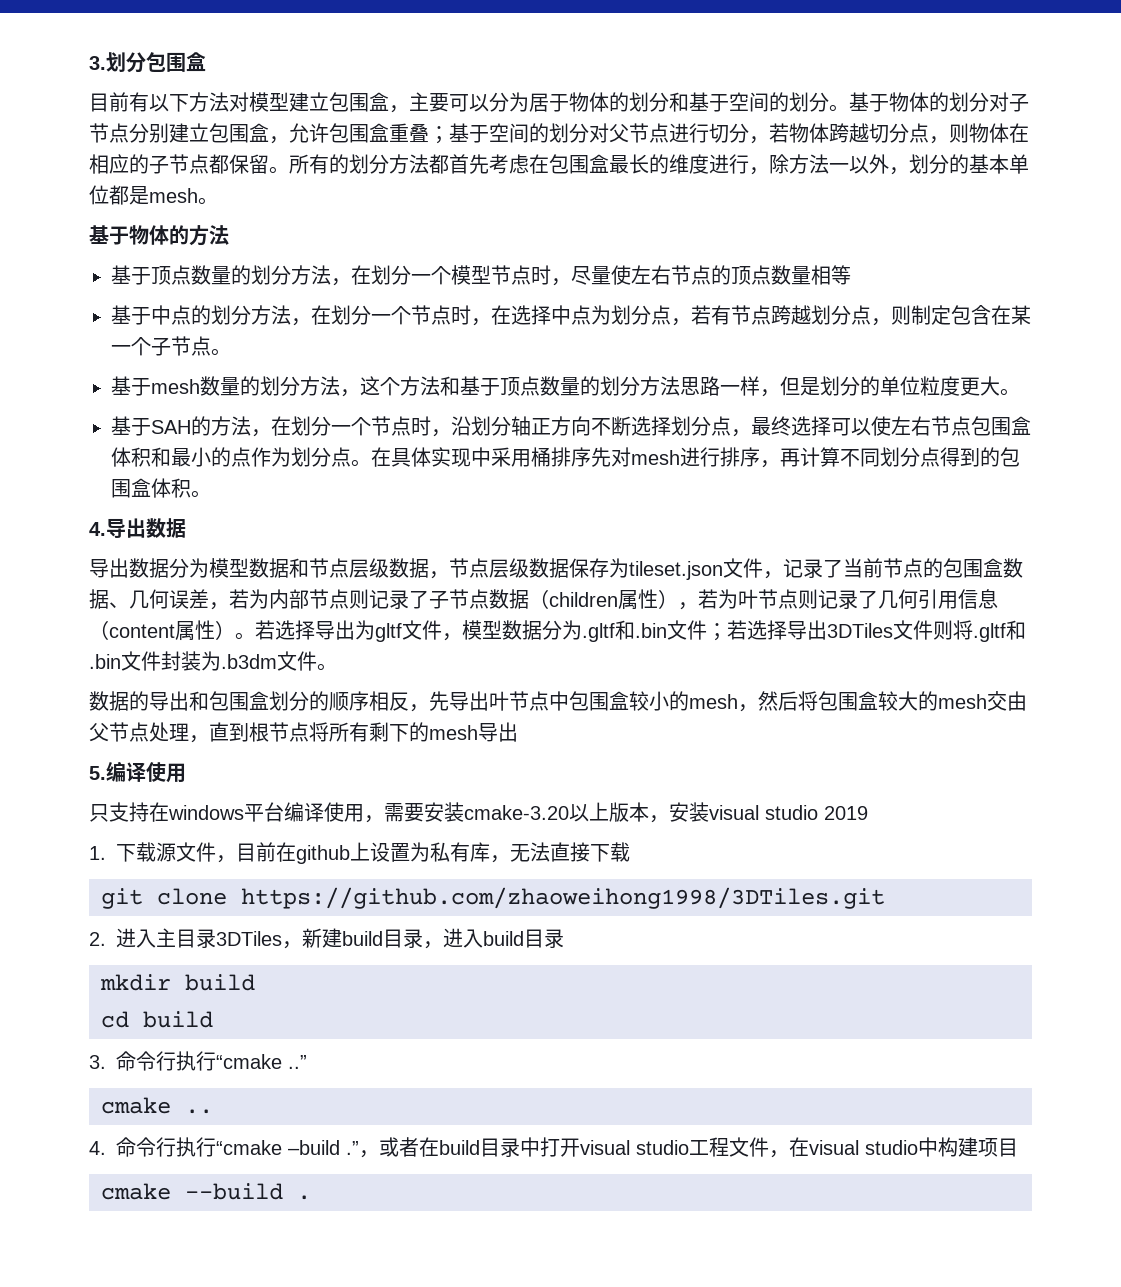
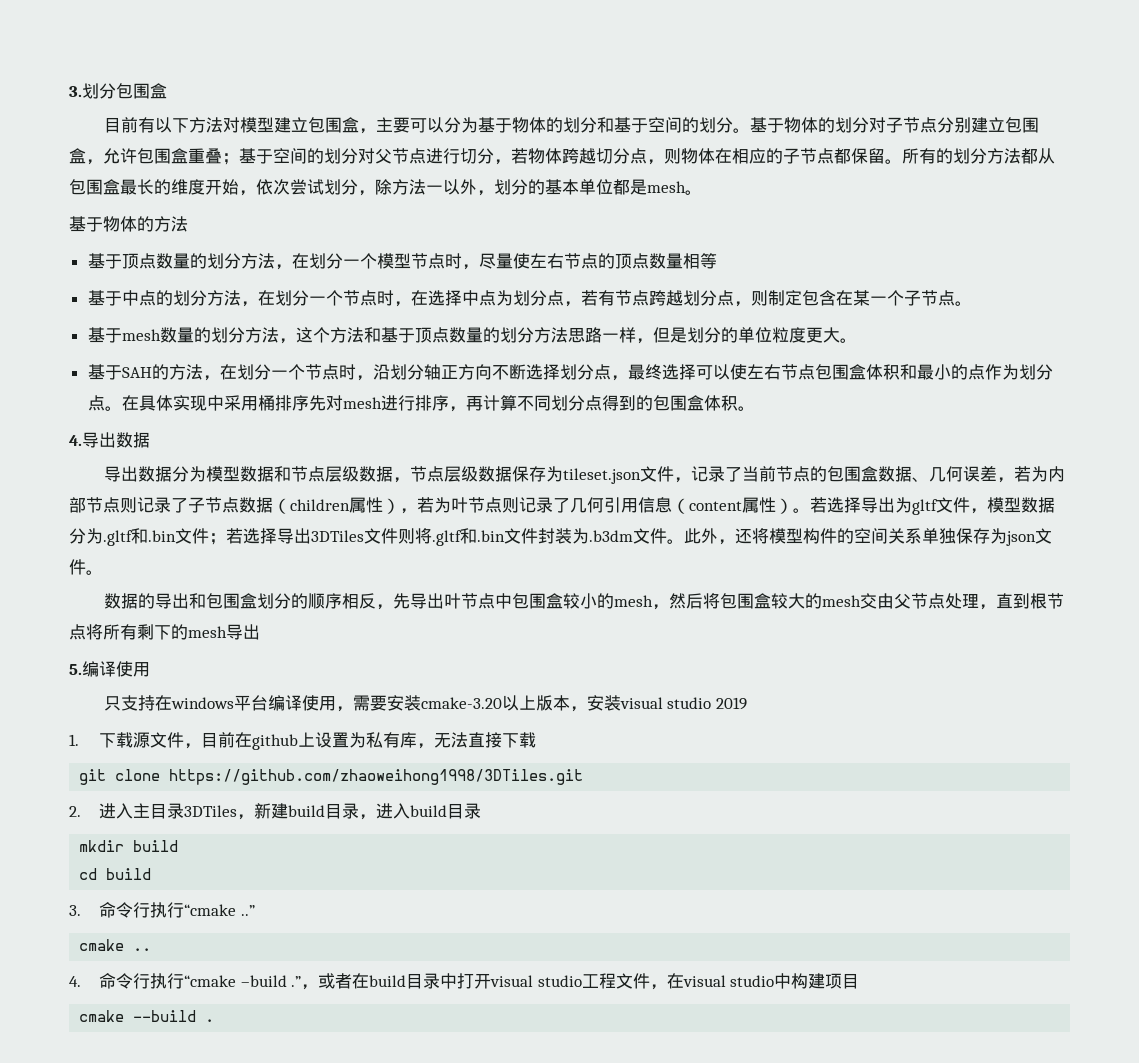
[529,93,549,112] 居 -> [477,117,495,133] 基
[449,154,549,174] 首先考虑在 -> [1038,148,1055,164] 从
[709,154,749,174] 进行 -> [205,179,358,196] 开始，依次尝试划分
(337, 667) none -> [684,528,1052,546] [69,559,103,575] 此外，还将模型构件的空间关系单独保存为json文件。

